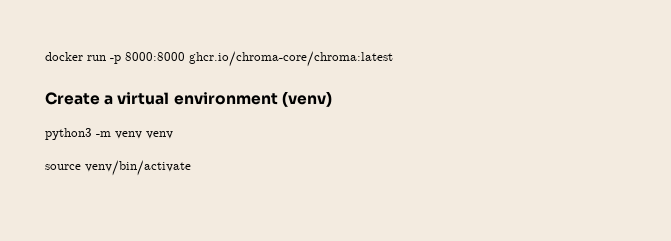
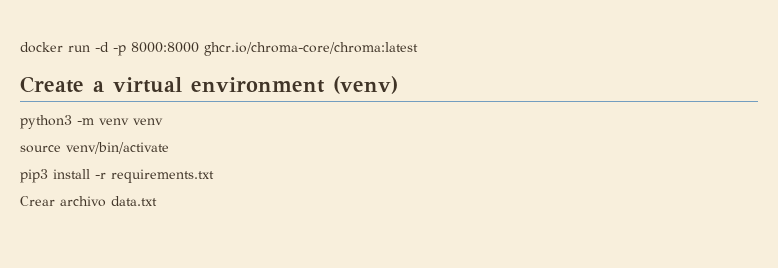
(106, 58) none -> [95,42,109,52] -d
(191, 168) none -> [20,169,214,183] [20,196,157,207] // pip3 install -r requirements.txt // Crear archivo data.txt

